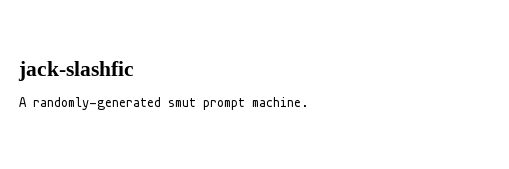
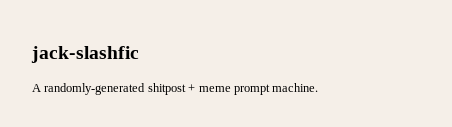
[168,98,196,107] smut -> [147,83,231,95] shitpost + meme

